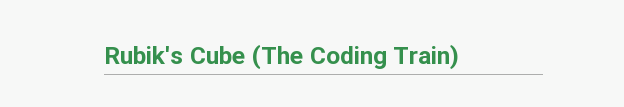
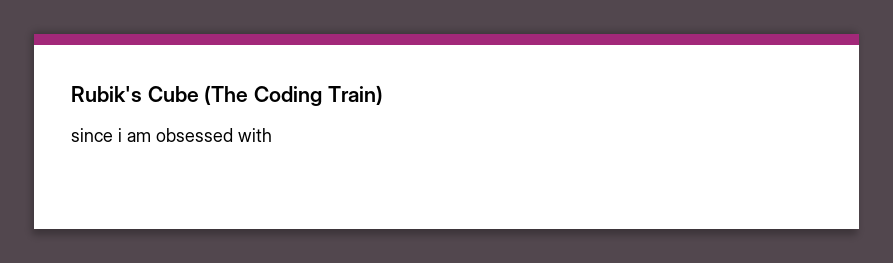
(460, 57) none -> [71,128,272,142] // since i am obsessed with

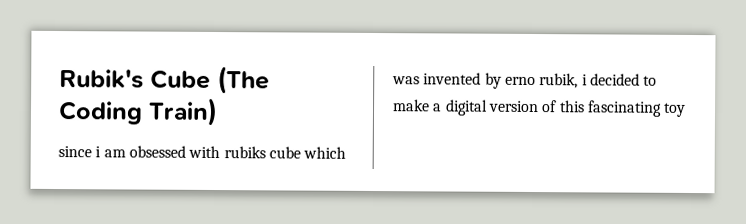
(272, 135) none -> [223,146,347,159] [392,72,658,89] [393,99,687,117] rubiks cube which was invented by erno rubik, i decided to make a digital version of this fascinating toy

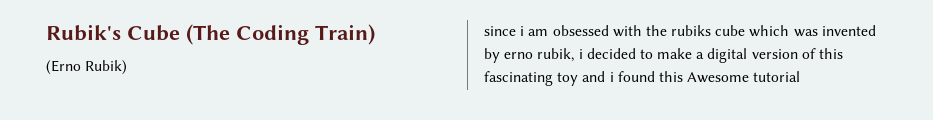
(218, 112) none -> [46,60,128,75] // (Erno Rubik)
(221, 152) none -> [645,25,667,36] the
(687, 109) none -> [582,71,801,83] and i found this Awesome tutorial

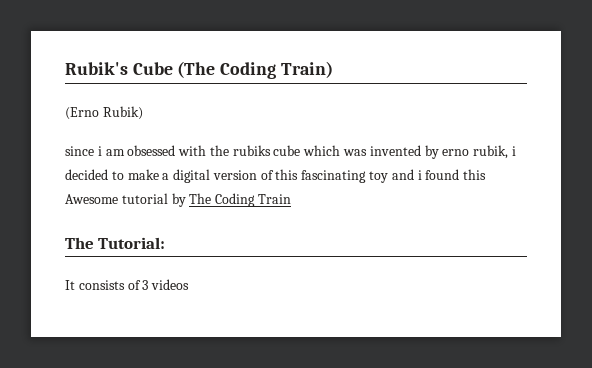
(801, 76) none -> [171,193,291,207] [65,237,166,249] [65,279,190,290] by The Coding Train // The Tutorial: // It consists of 3 videos

